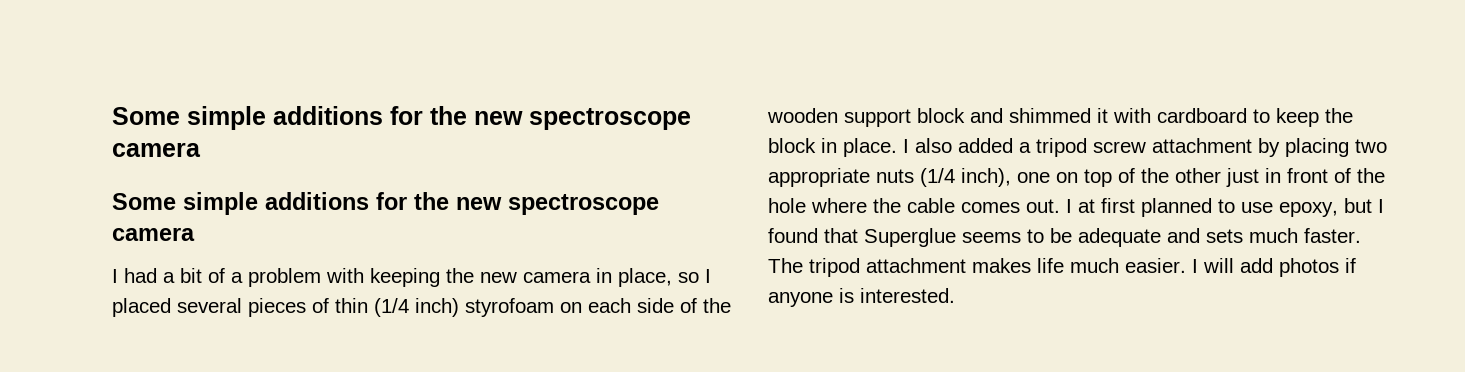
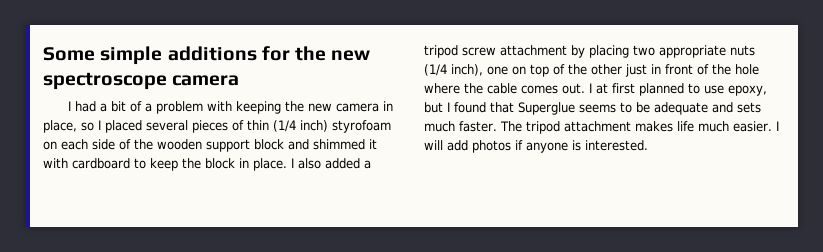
[112,106,691,130] [112,143,201,157] [112,192,659,215] [112,228,195,241] Some simple additions for the new spectroscope camera // Some simple additions for the new spectroscope camera -> [43,46,371,65] [43,72,240,90] Some simple additions for the new spectroscope camera

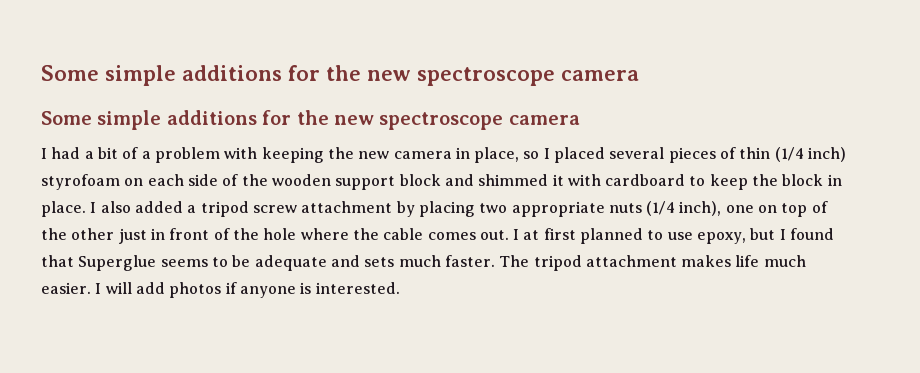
[43,46,371,65] [43,72,240,90] Some simple additions for the new spectroscope camera -> [41,65,639,86] [41,110,580,130] Some simple additions for the new spectroscope camera // Some simple additions for the new spectroscope camera

